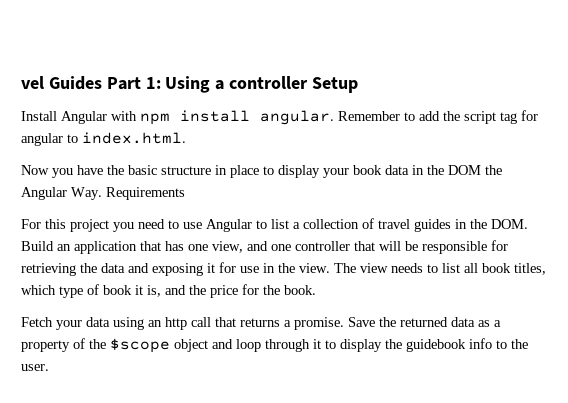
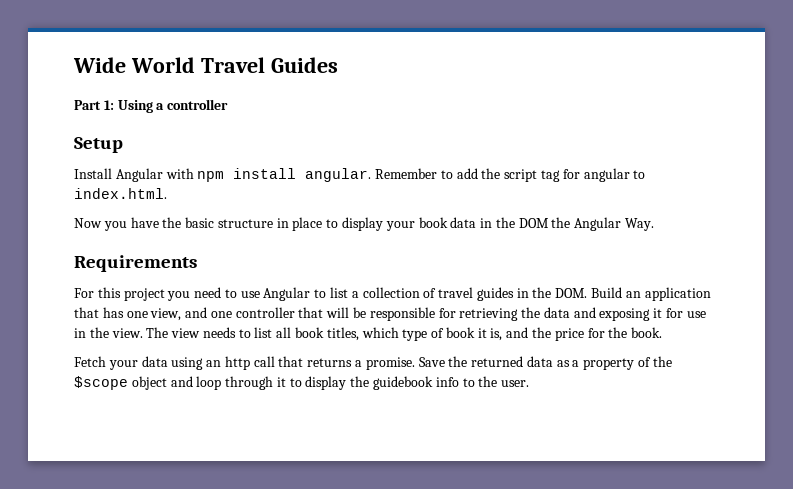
[21,76,44,89] vel -> [73,57,265,73] Wide World Travel
(102, 83) none -> (338, 65) //
(309, 82) none -> (229, 104) //
(102, 193) none -> (655, 224) //

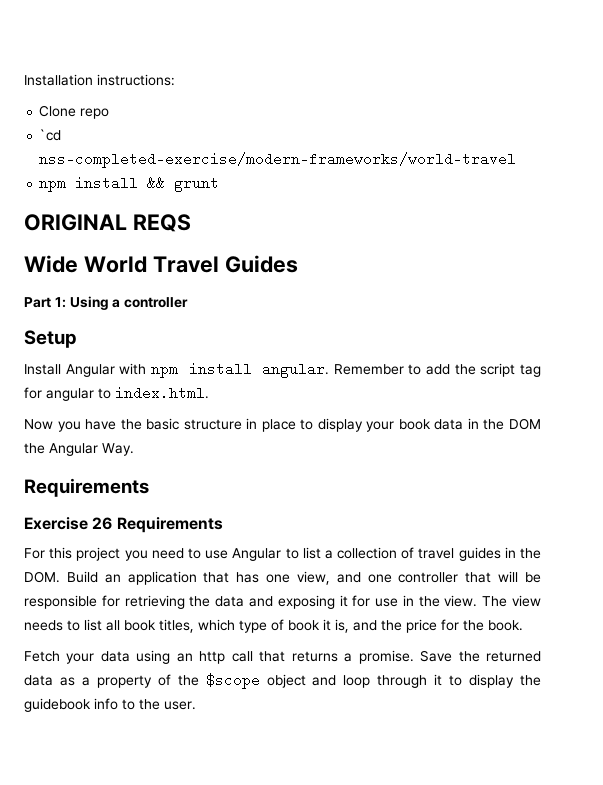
(73, 65) none -> [24,74,175,86] [39,105,110,119] [39,129,62,141] [39,152,517,168] [39,176,220,192] [24,214,191,232] Installation instructions: // Clone repo // `cd nss-completed-exercise/modern-frameworks/world-travel // npm install && grunt // ORIGINAL REQS //
(197, 263) none -> [24,517,223,533] // Exercise 26 Requirements

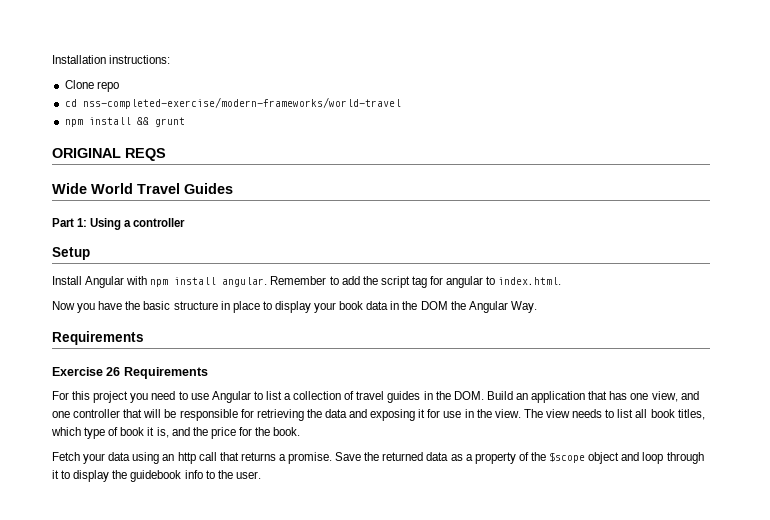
[39,129,62,141] `cd -> [64,99,77,107] cd

